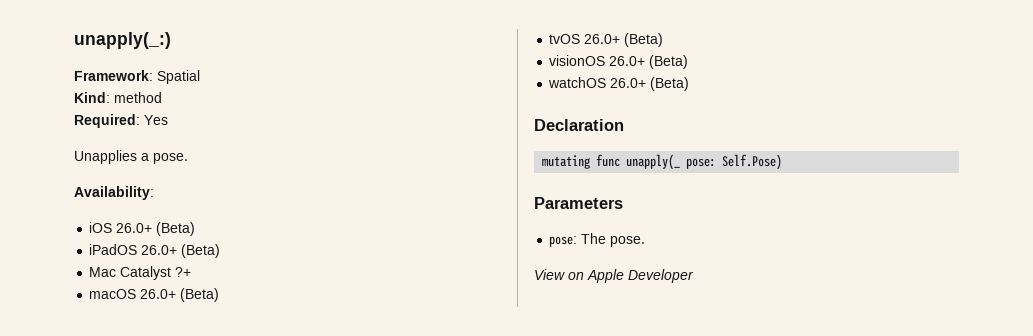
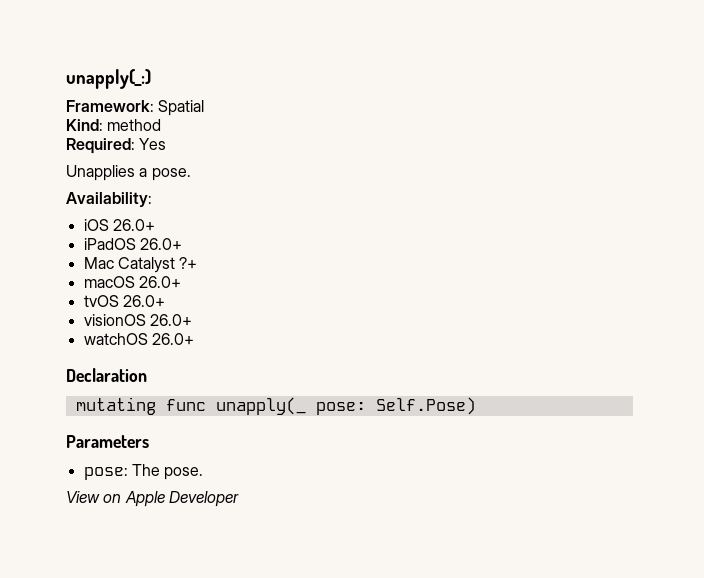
[156,222,196,236] (Beta) -> (155, 225) none
[181,244,221,258] (Beta) -> (182, 244) none
[180,288,220,302] (Beta) -> (181, 282) none
[624,33,664,47] (Beta) -> (165, 301) none
[649,55,689,69] (Beta) -> (192, 320) none
[650,77,690,91] (Beta) -> (194, 339) none

